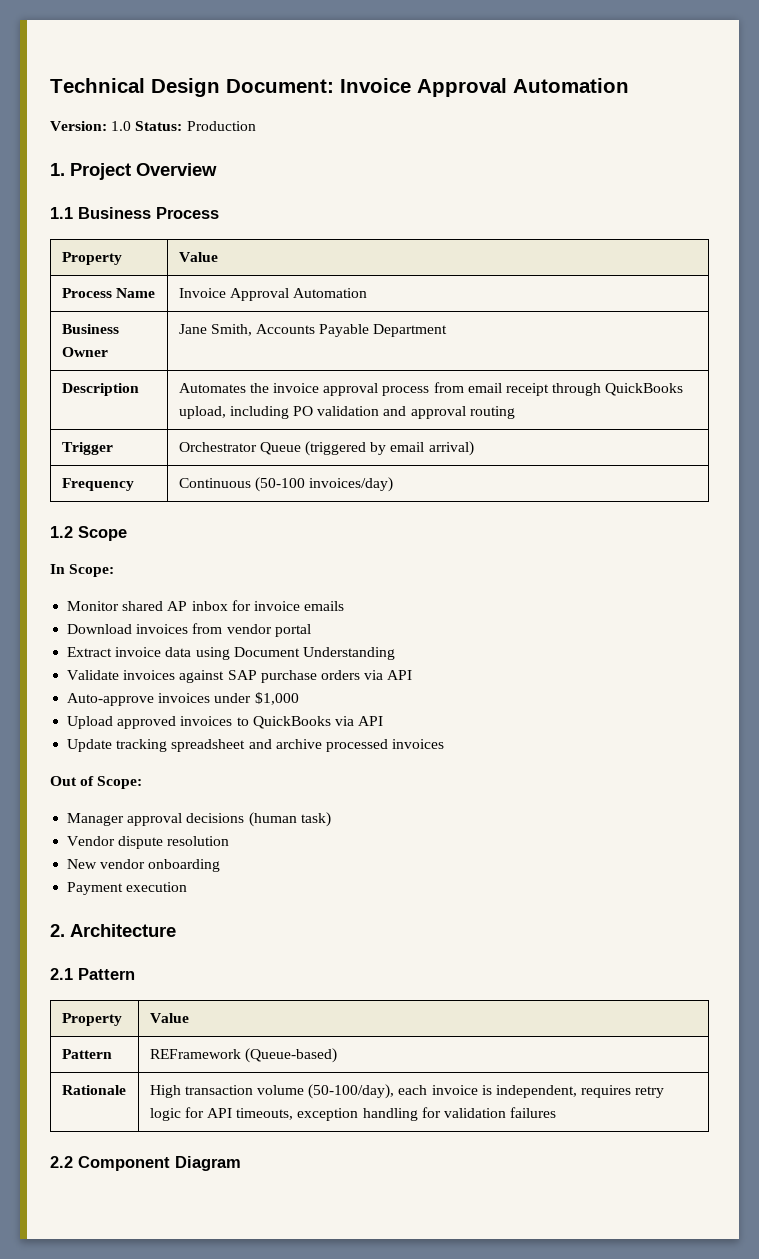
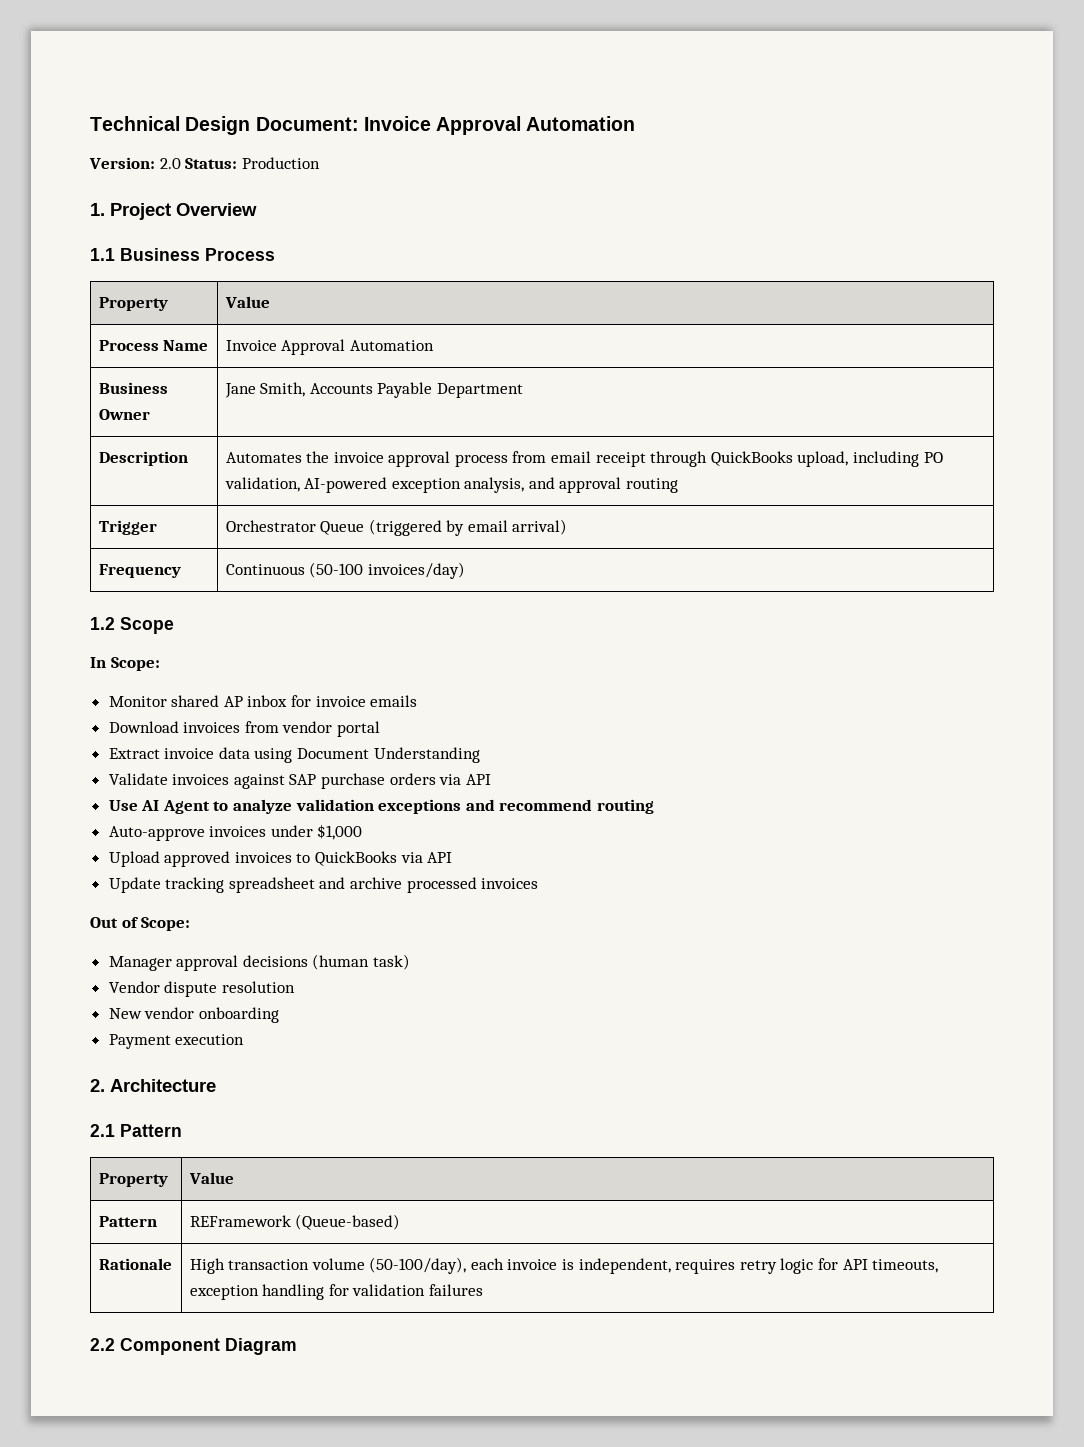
[111,121,132,131] 1.0 -> [159,158,181,169] 2.0
[317,406,380,416] validation -> [224,477,525,493] validation, AI-powered exception analysis,
(413, 675) none -> [108,799,655,814] // Use AI Agent to analyze validation exceptions and recommend routing

